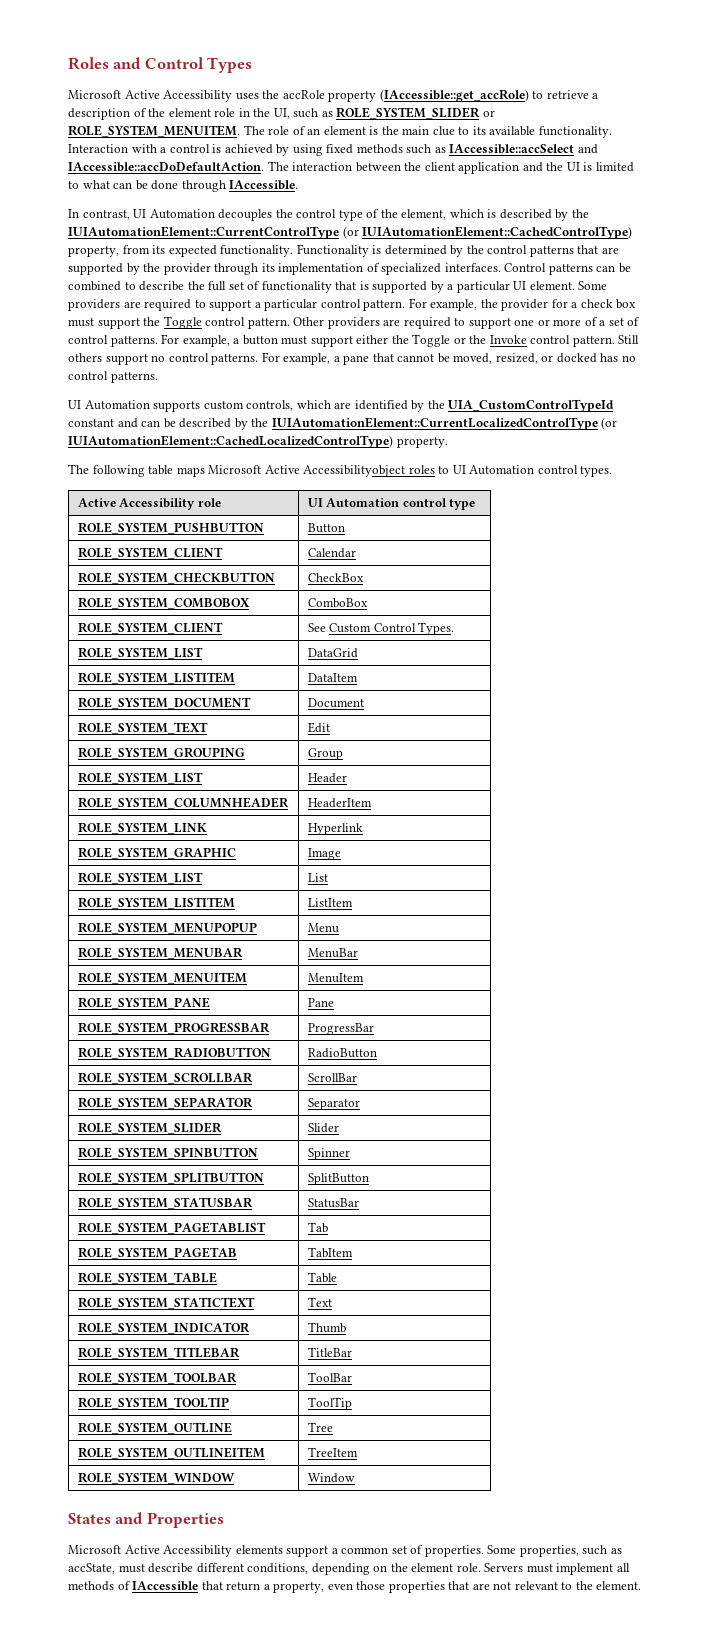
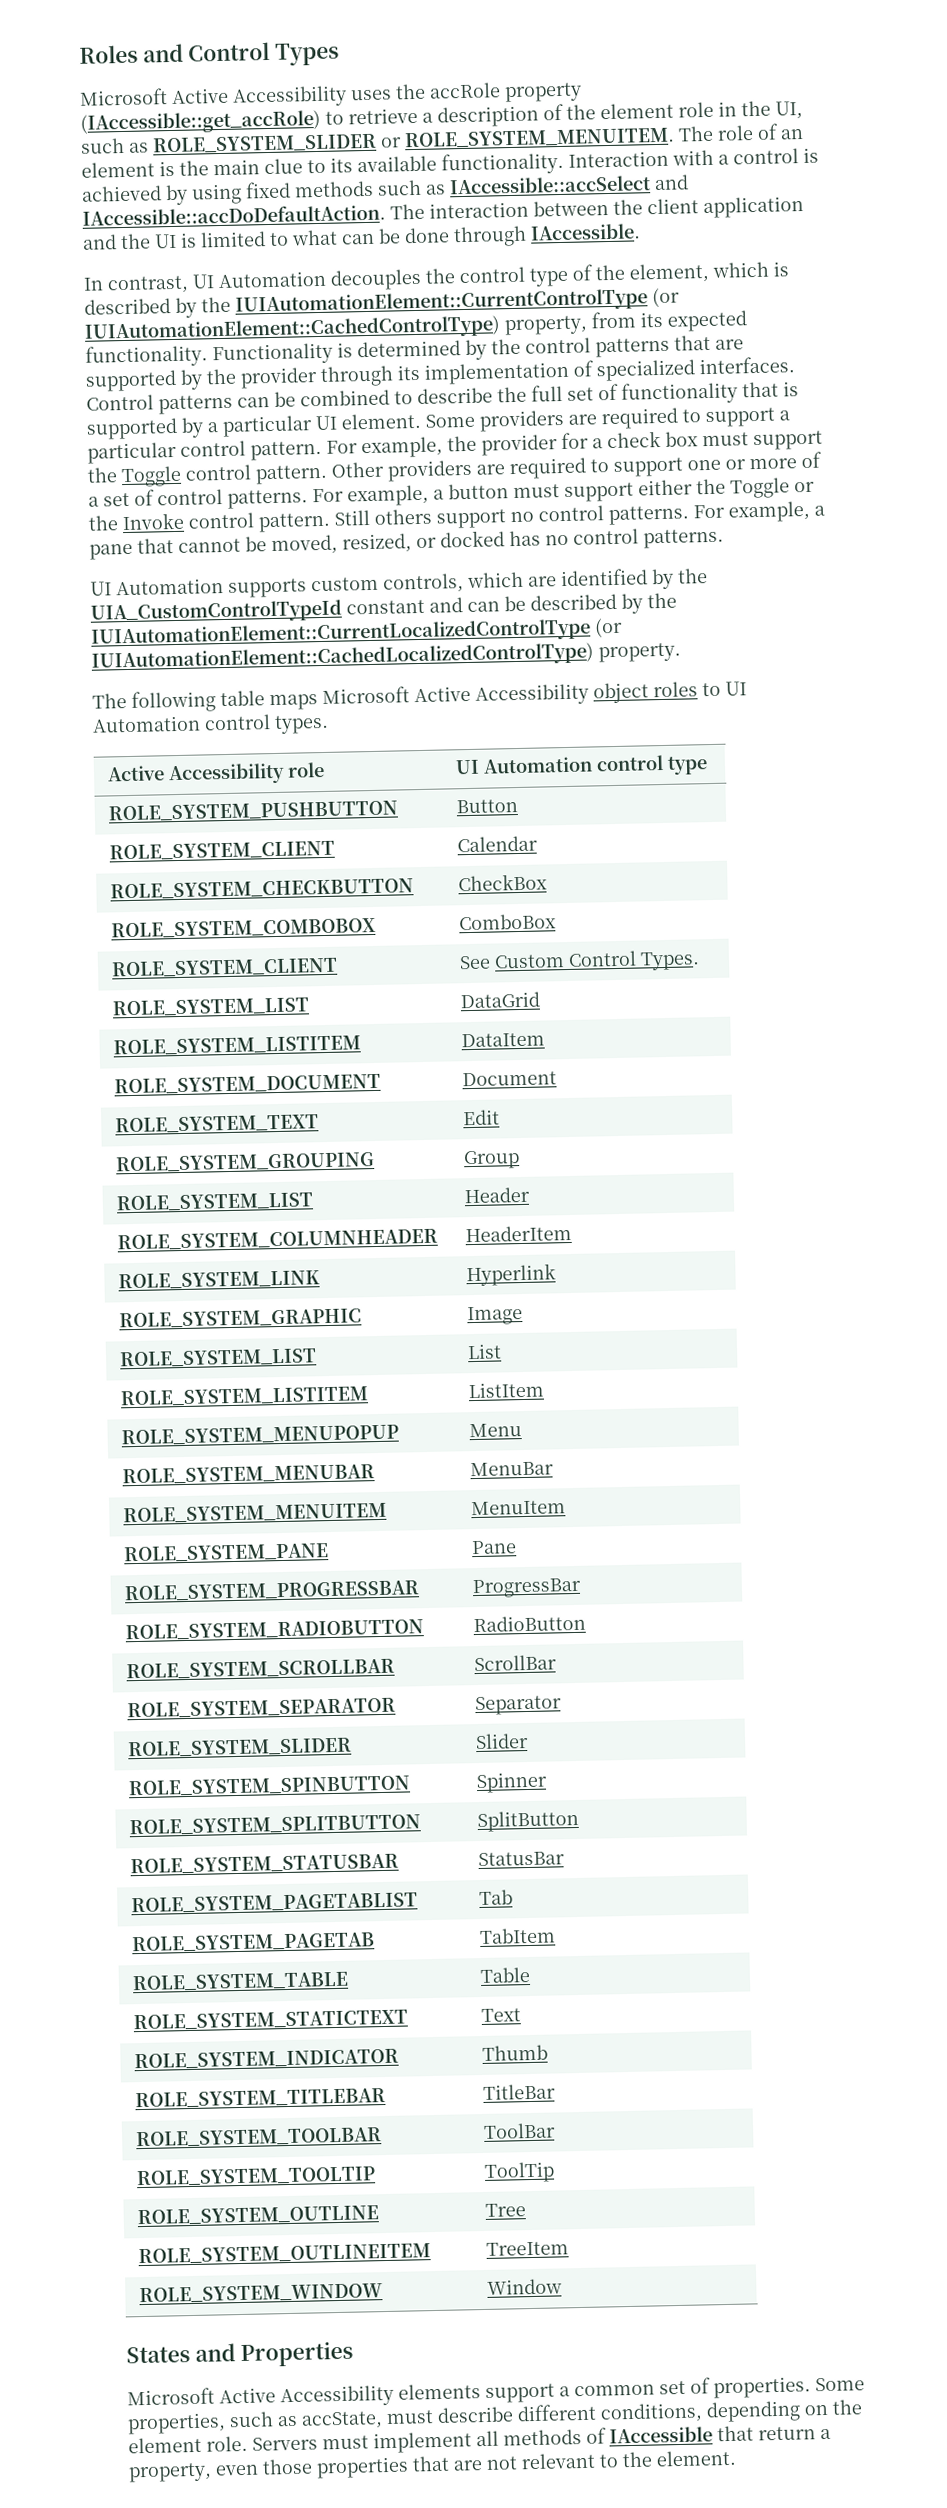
[303,465,406,477] Accessibilityobject -> [475,682,649,706] Accessibility object

